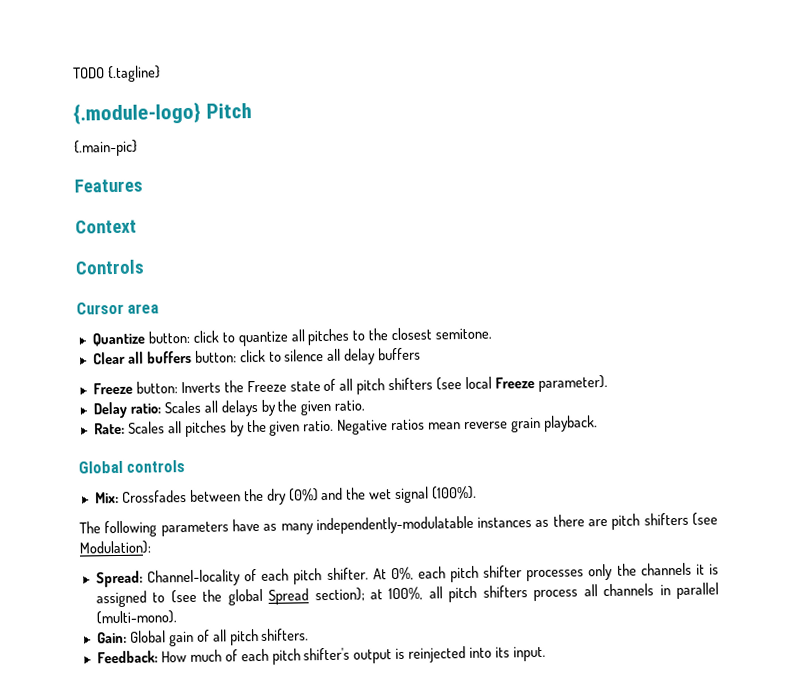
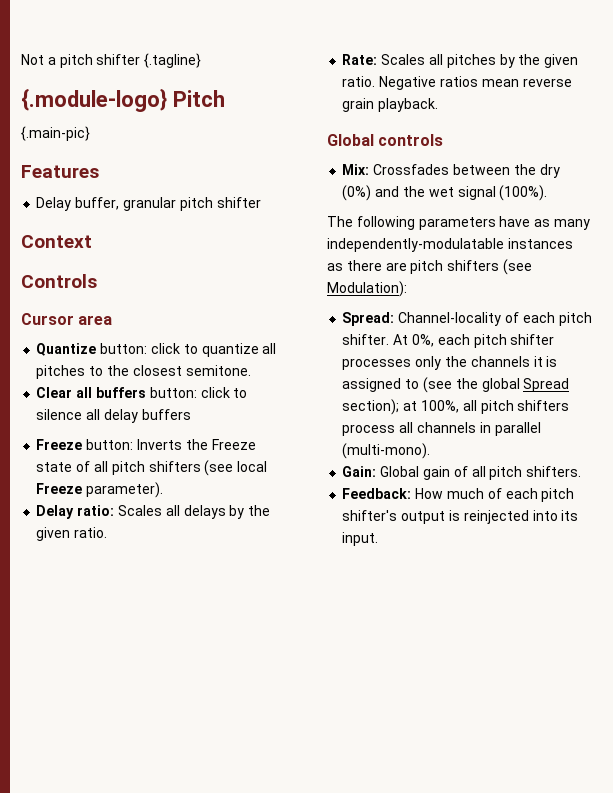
[73,67,105,79] TODO -> [21,54,141,68] Not a pitch shifter
(143, 185) none -> [36,197,261,211] // Delay buffer, granular pitch shifter

